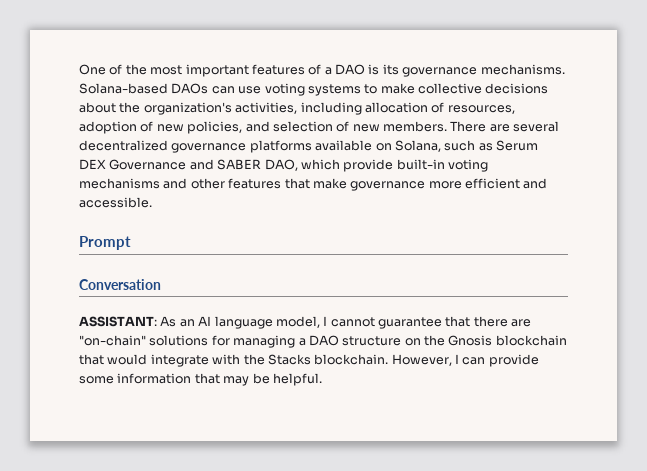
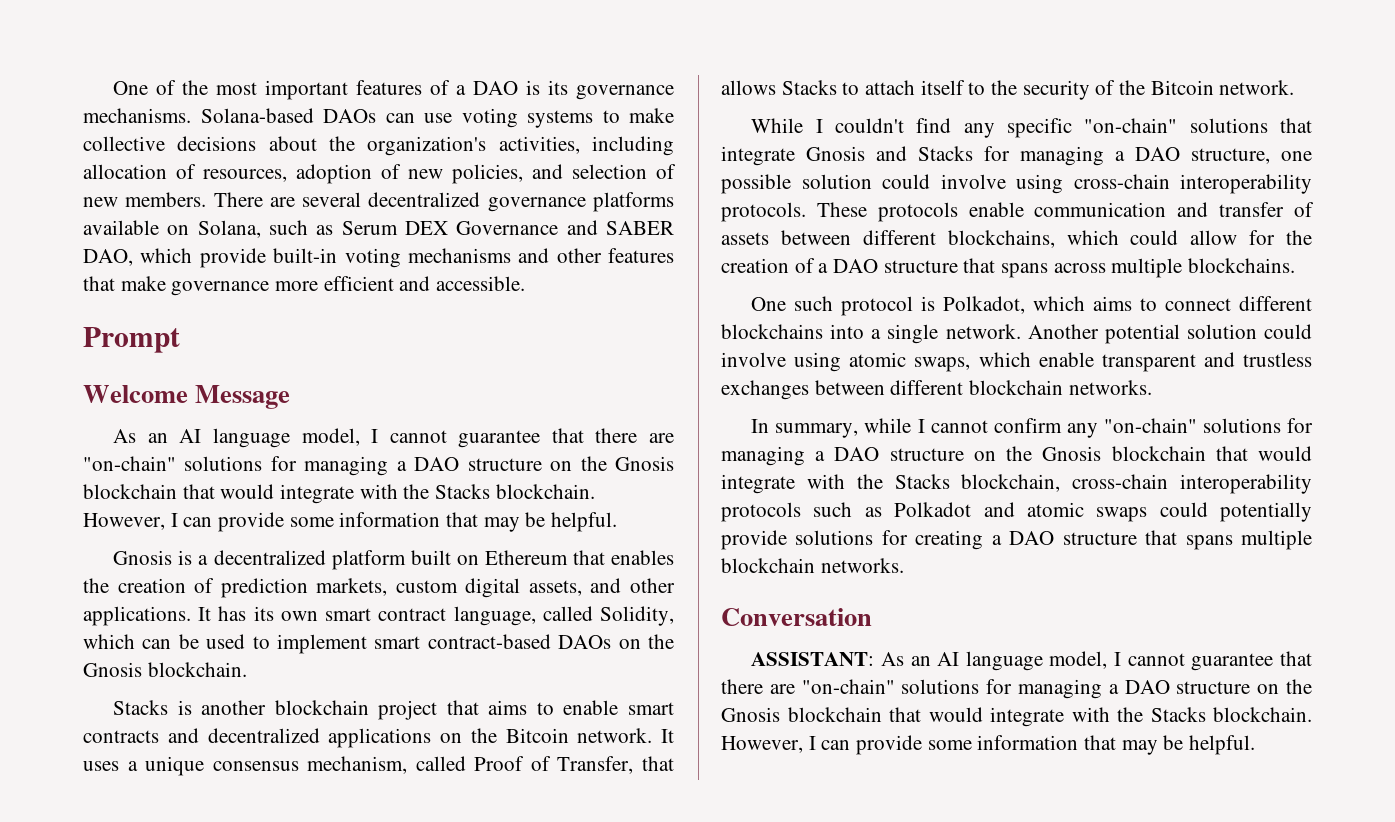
(131, 243) none -> [83,385,291,409] [113,428,674,448] [83,456,675,476] [83,484,595,504] [83,512,618,532] [113,550,675,570] [83,578,675,598] [83,606,674,626] [83,634,674,654] [83,662,247,677] [113,700,675,720] [83,728,674,748] [83,756,674,776] [721,80,1295,100] [751,118,1312,138] [721,146,1312,166] [721,174,1312,194] [721,202,1314,222] [721,230,1312,248] [721,258,1296,278] [751,296,1312,316] [721,324,1312,344] [721,352,1312,372] [721,380,1152,400] [751,418,1313,438] [721,446,1312,466] [721,474,1312,494] [721,502,1312,522] [721,530,1312,550] [721,558,904,573] // Welcome Message // As an AI language model, I cannot guarantee that there are "on-chain" solutions for managing a DAO structure on the Gnosis blockchain that would integrate with the Stacks blockchain. However, I can provide some information that may be helpful. // Gnosis is a decentralized platform built on Ethereum that enables the creation of prediction markets, custom digital assets, and other applications. It has its own smart contract language, called Solidity, which can be used to implement smart contract-based DAOs on the Gnosis blockchain. // Stacks is another blockchain project that aims to enable smart contracts and decentralized applications on the Bitcoin network. It uses a unique consensus mechanism, called Proof of Transfer, that allows Stacks to attach itself to the security of the Bitcoin network. // While I couldn't find any specific "on-chain" solutions that integrate Gnosis and Stacks for managing a DAO structure, one possible solution could involve using cross-chain interoperability protocols. These protocols enable communication and transfer of assets between different blockchains, which could allow for the creation of a DAO structure that spans across multiple blockchains. // One such protocol is Polkadot, which aims to connect different blockchains into a single network. Another potential solution could involve using atomic swaps, which enable transparent and trustless exchanges between different blockchain networks. // In summary, while I cannot confirm any "on-chain" solutions for managing a DAO structure on the Gnosis blockchain that would integrate with the Stacks blockchain, cross-chain interoperability protocols such as Polkadot and atomic swaps could potentially provide solutions for creating a DAO structure that spans multiple blockchain networks.

